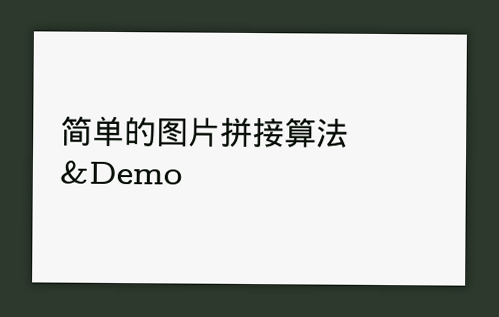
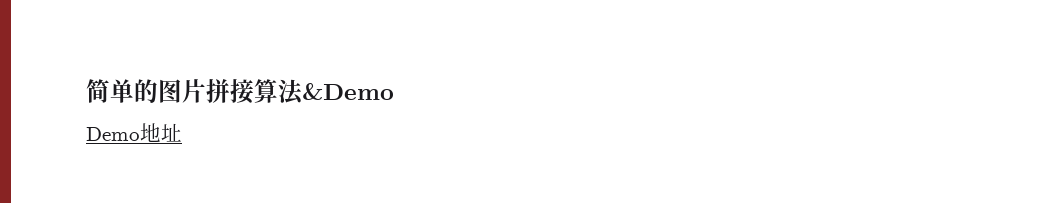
(182, 172) none -> [86,123,182,142] // Demo地址

